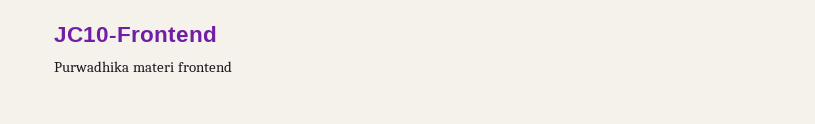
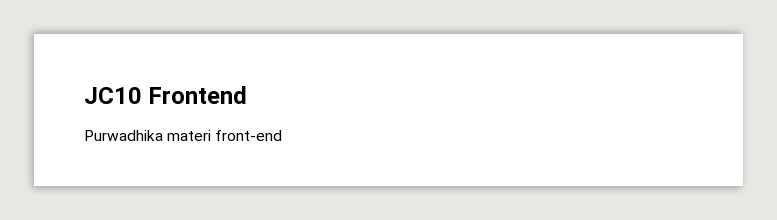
[54,26,217,42] JC10-Frontend -> [84,86,248,104] JC10 Frontend
[177,61,232,72] frontend -> [215,130,283,141] front-end

